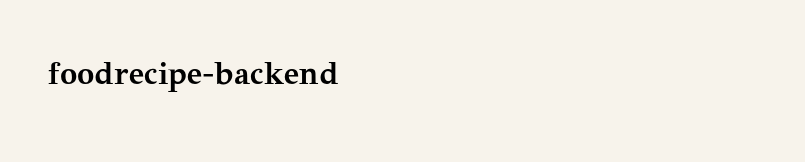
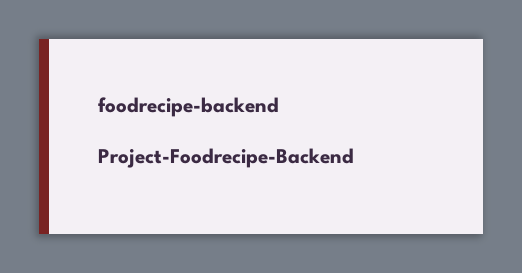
(339, 77) none -> [98,148,354,168] // Project-Foodrecipe-Backend

